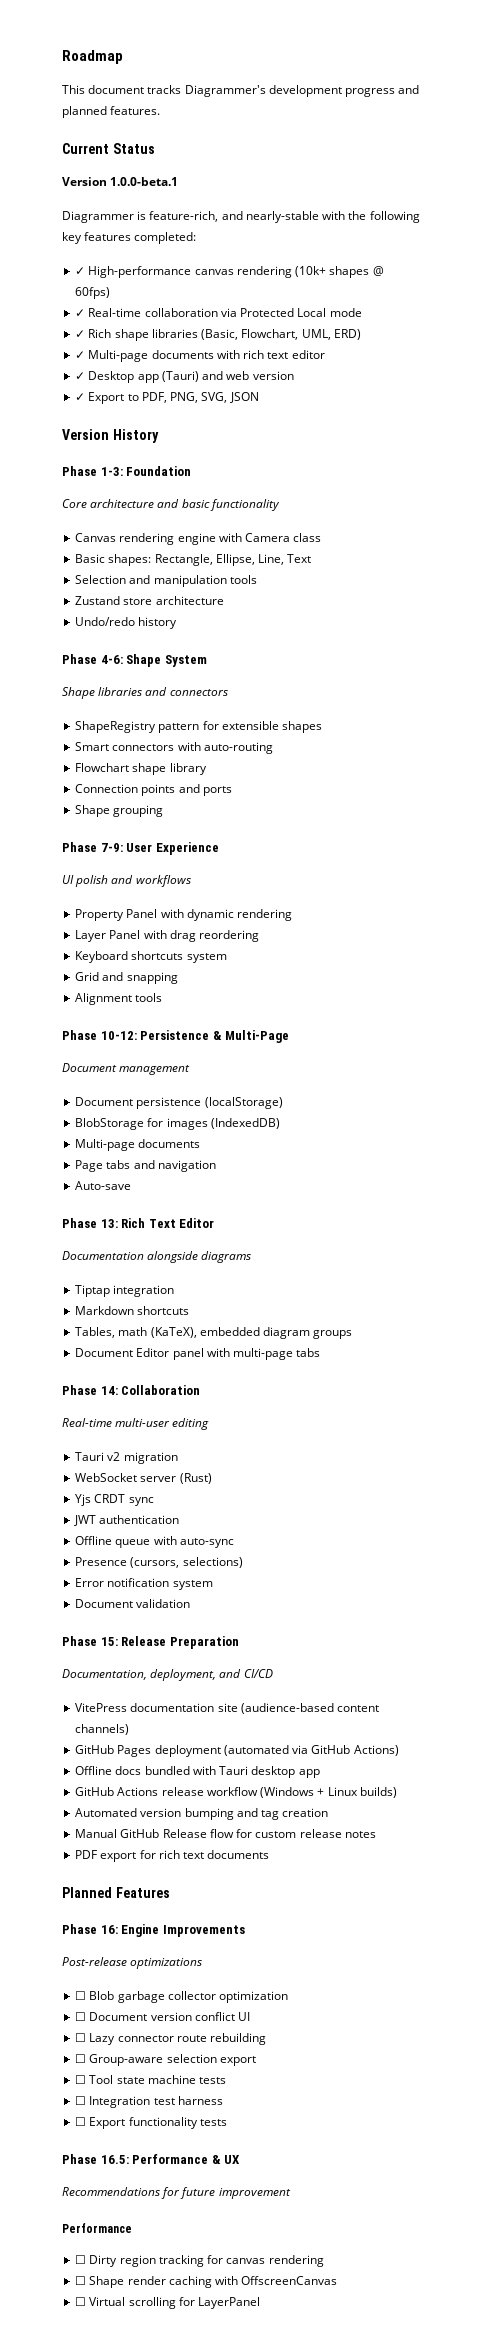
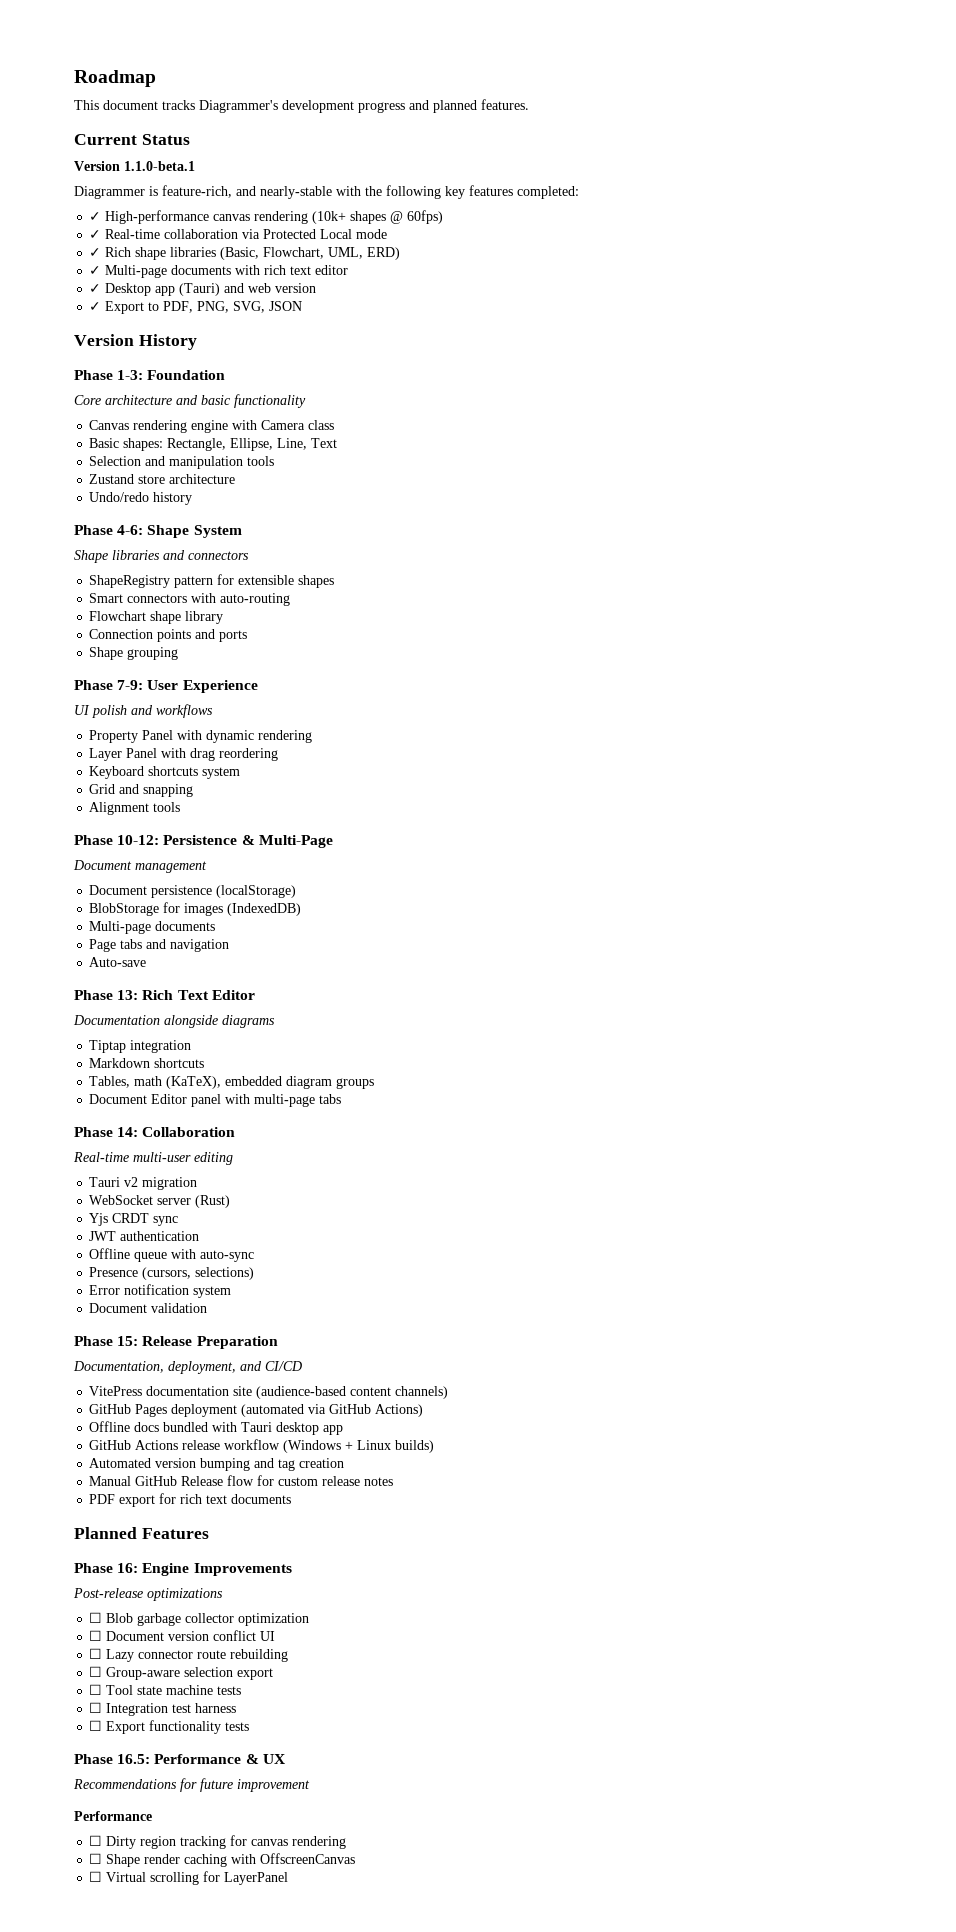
[110,177,179,186] 1.0.0-beta.1 -> [124,161,195,171] 1.1.0-beta.1

